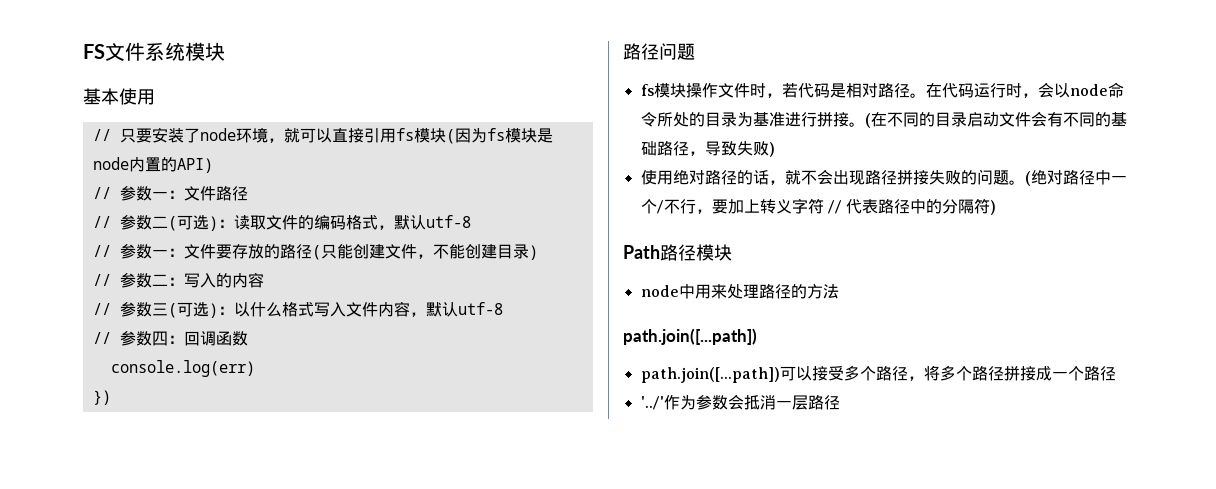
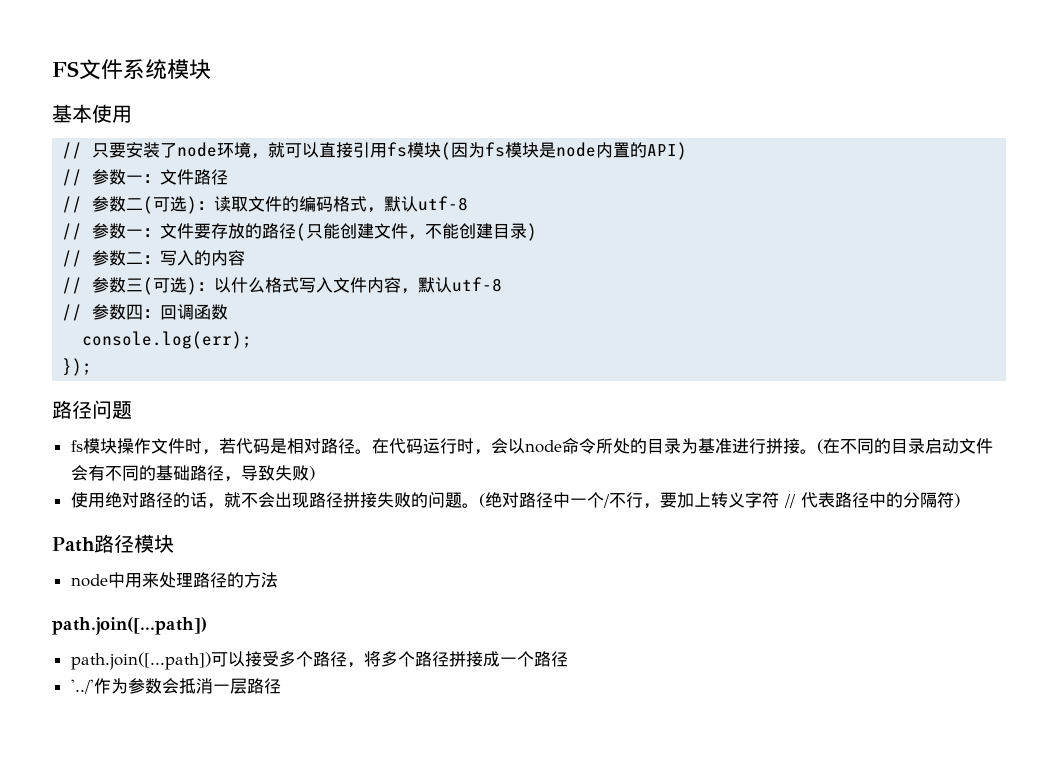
[110,360,255,377] [92,390,111,405] console.log(err) // }) -> [82,331,253,349] [62,358,93,376] console.log(err); // });

